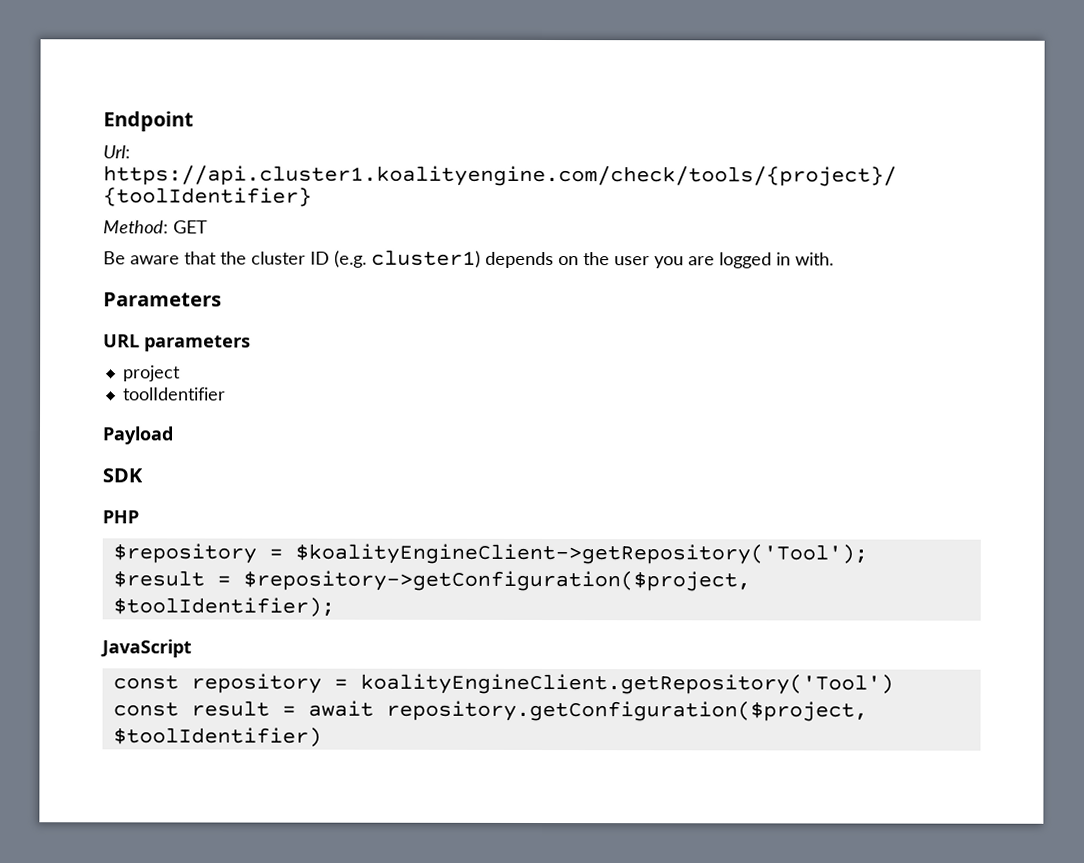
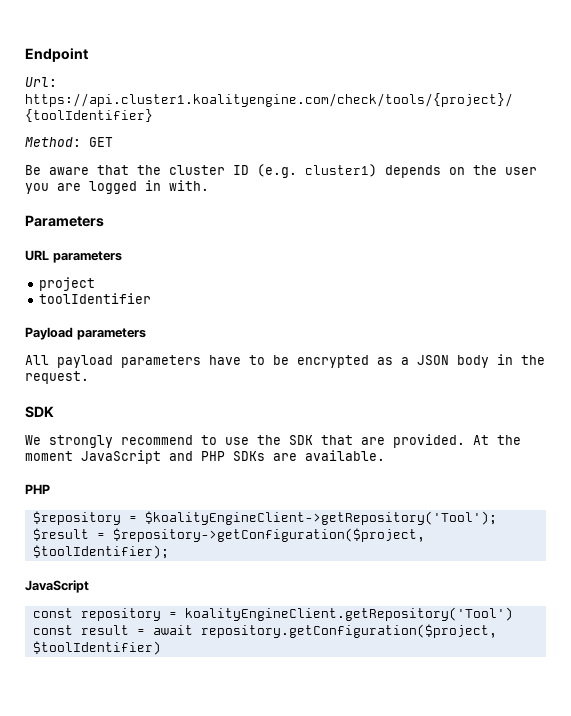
[102,468,143,483] // SDK -> [76,328,146,340] [25,354,545,368] [25,371,89,384] [25,406,54,418] [25,434,521,448] [25,450,385,464] parameters // All payload parameters have to be encrypted as a JSON body in the request. // SDK // We strongly recommend to use the SDK that are provided. At the moment JavaScript and PHP SDKs are available.

